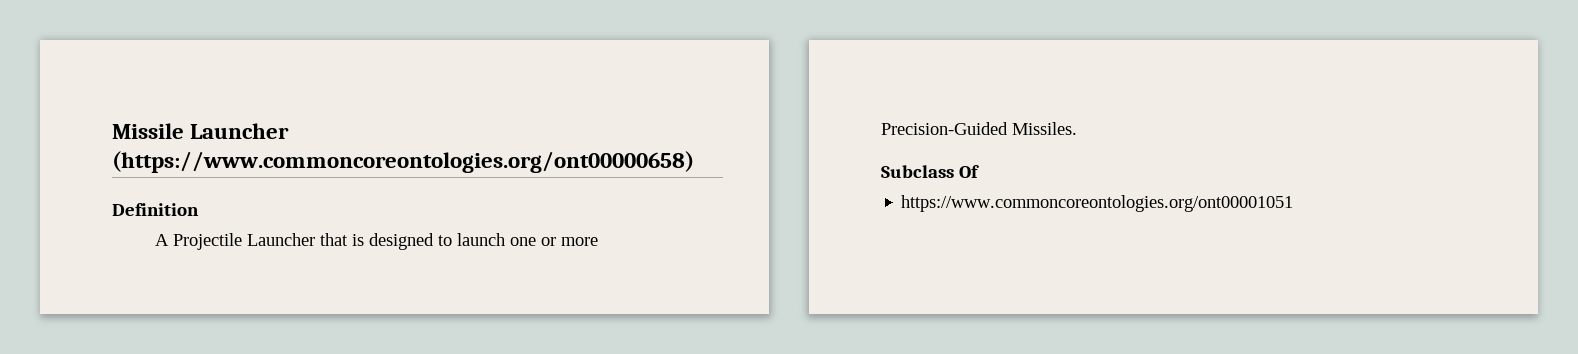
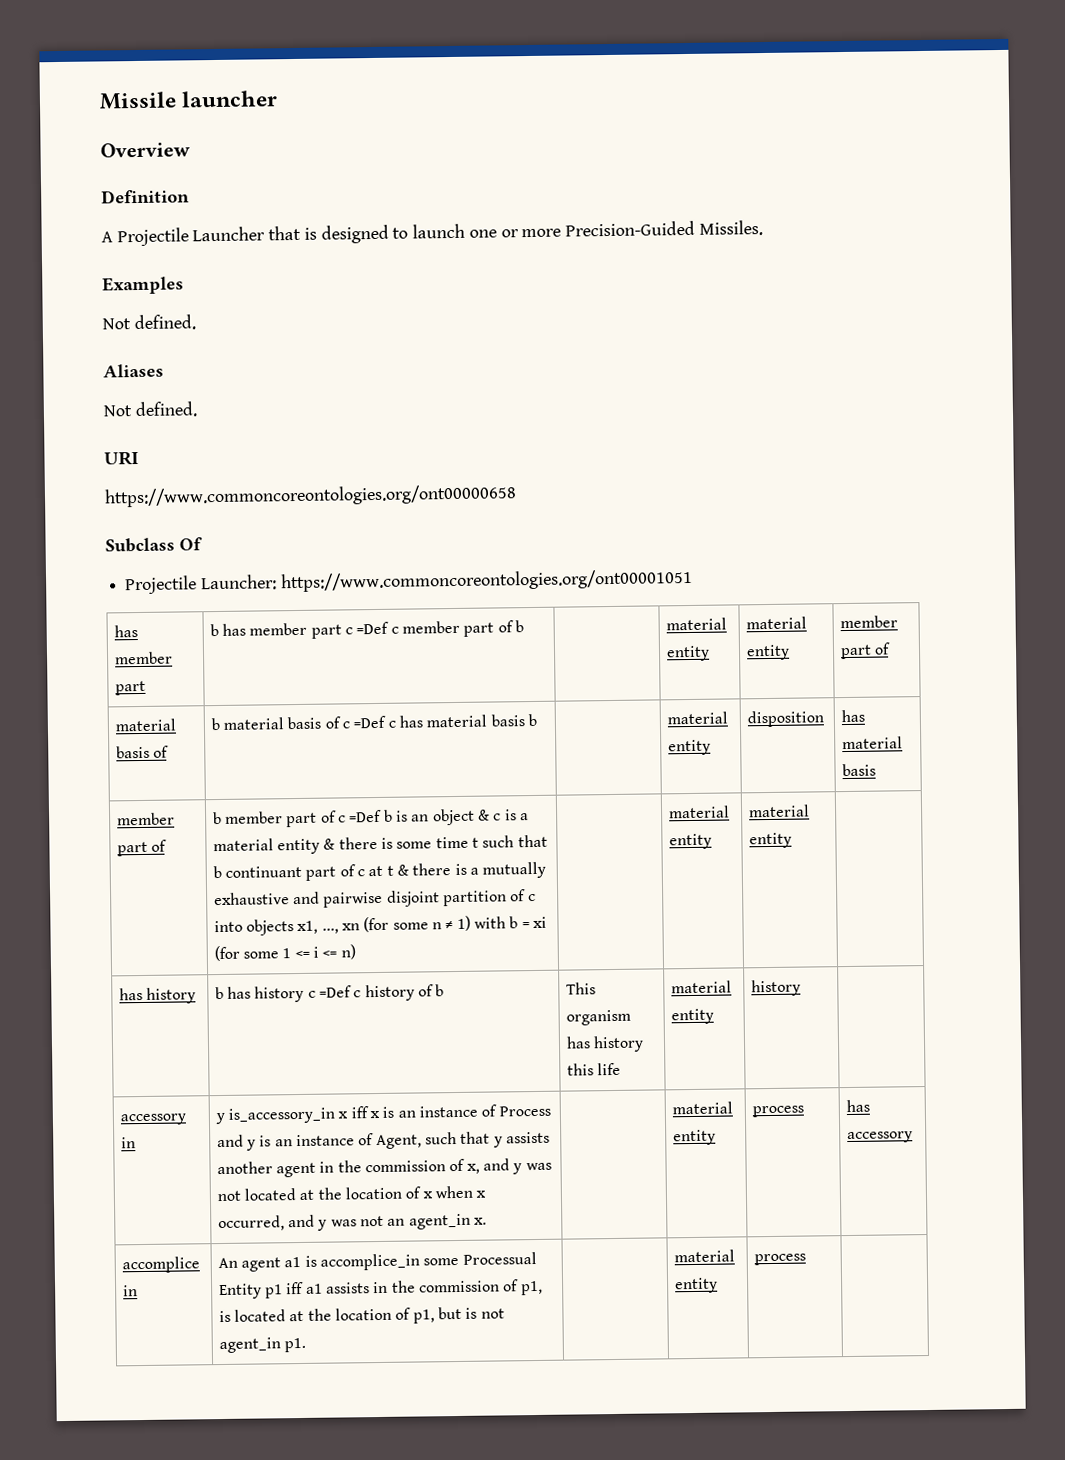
[190,123,290,139] [112,151,694,173] Launcher (https://www.commoncoreontologies.org/ont00000658) -> [181,90,279,108] [100,142,191,158] launcher // Overview
(1077, 128) none -> [102,276,184,295] [102,314,196,331] [103,363,164,378] [103,401,197,418] [104,450,139,466] [104,484,517,508] // Examples // Not defined. // Aliases // Not defined. // URI // https://www.commoncoreontologies.org/ont00000658
(980, 171) none -> [125,574,277,595] Projectile Launcher:
(1294, 203) none -> [113,625,138,638] [113,651,173,665] [114,680,146,696] [209,620,524,639] [665,617,727,631] [665,645,710,662] [745,616,807,630] [745,644,790,661] [839,615,898,629] [839,642,892,660] [114,718,176,732] [115,745,170,759] [210,713,537,731] [666,711,728,725] [667,739,711,756] [746,710,824,728] [840,709,865,723] [841,736,903,750] [841,763,876,777] [116,812,175,826] [116,839,168,857] [212,808,529,828] [212,834,548,855] [212,861,547,881] [213,889,536,908] [213,915,547,936] [213,944,356,962] [667,805,730,819] [668,833,712,850] [747,804,810,818] [748,832,792,849] [118,987,197,1004] [214,984,445,1003] [565,982,596,995] [565,1009,631,1026] [565,1035,645,1053] [566,1062,622,1076] [670,980,732,994] [670,1008,714,1025] [750,979,801,997] [119,1113,186,1126] [120,1137,136,1149] [214,1104,551,1125] [216,1131,550,1151] [216,1158,552,1178] [216,1185,487,1202] [217,1213,487,1232] [671,1101,733,1115] [672,1129,716,1146] [751,1105,804,1118] [845,1099,870,1113] [846,1131,913,1144] [121,1256,200,1274] [122,1285,138,1297] [217,1251,537,1272] [218,1279,543,1300] [218,1306,505,1324] [218,1337,307,1354] [673,1249,735,1263] [673,1277,718,1294] [753,1253,806,1266] // has member part | b has member part c =Def c member part of b | | material entity | material entity | member part of // material basis of | b material basis of c =Def c has material basis b | | material entity | disposition | has material basis // member part of | b member part of c =Def b is an object & c is a material entity & there is some time t such that b continuant part of c at t & there is a mutually exhaustive and pairwise disjoint partition of c into objects x1, ..., xn (for some n ≠ 1) with b = xi (for some 1 <= i <= n) | | material entity | material entity | // has history | b has history c =Def c history of b | This organism has history this life | material entity | history | // accessory in | y is_accessory_in x iff x is an instance of Process and y is an instance of Agent, such that y assists another agent in the commission of x, and y was not located at the location of x when x occurred, and y was not an agent_in x. | | material entity | process | has accessory // accomplice in | An agent a1 is accomplice_in some Processual Entity p1 iff a1 assists in the commission of p1, is located at the location of p1, but is not agent_in p1. | | material entity | process |

